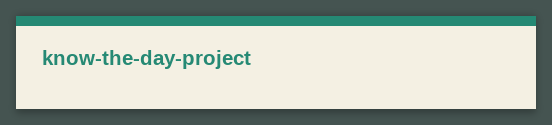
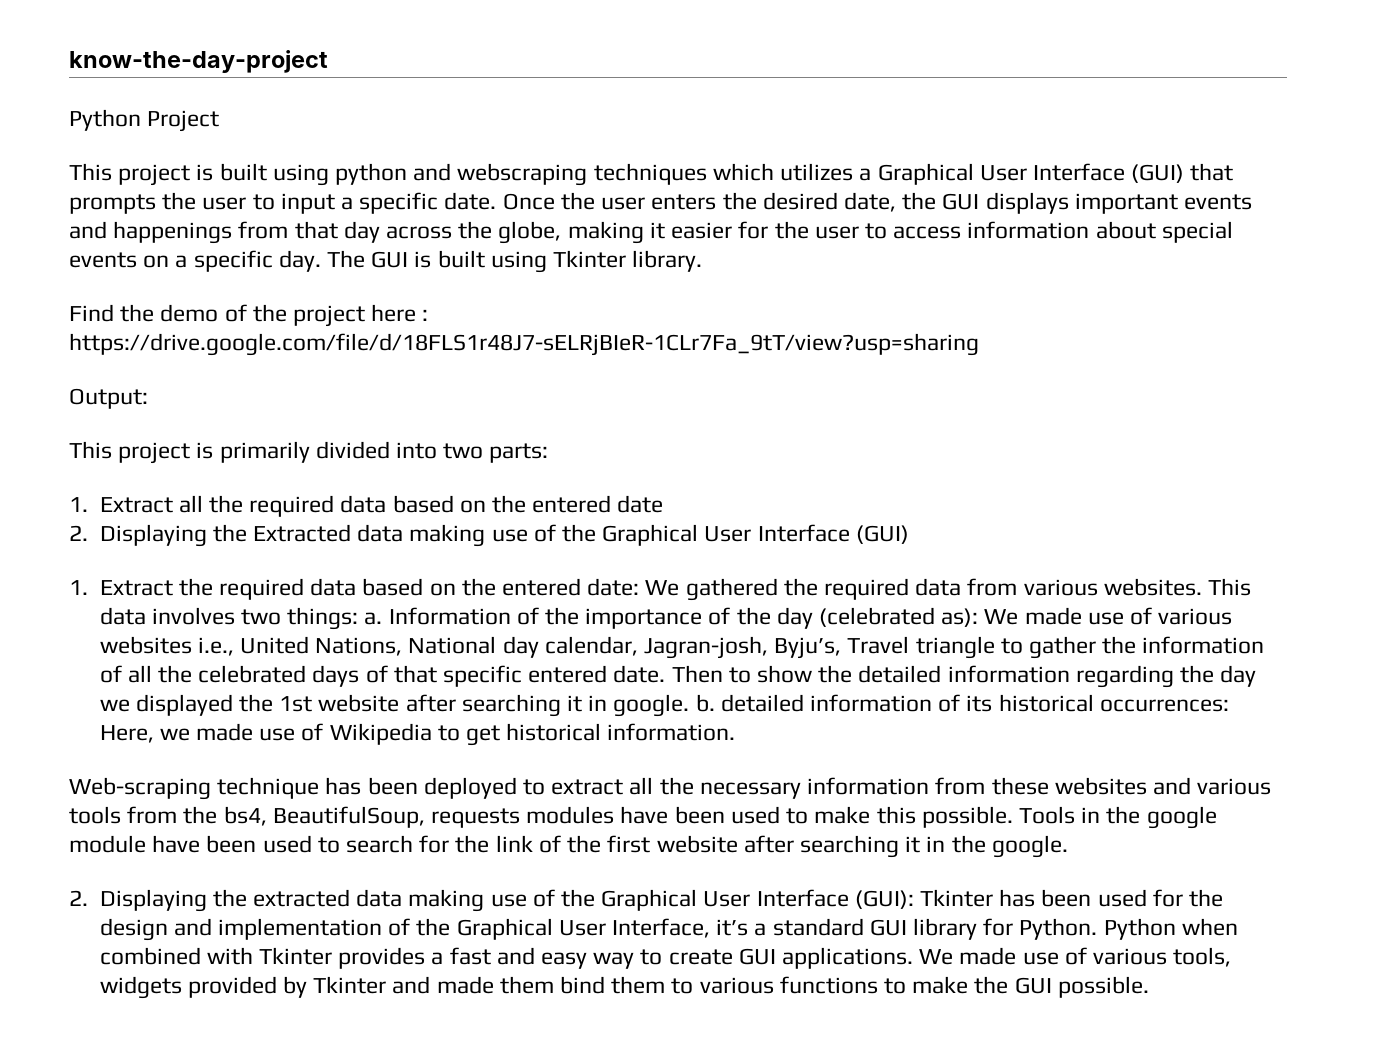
(251, 59) none -> [69,109,220,132] [69,163,1234,186] [69,192,1252,214] [69,221,1233,244] [69,250,703,273] [69,304,429,327] [69,333,979,356] [69,388,148,409] [69,441,549,464] [69,495,664,517] [69,524,909,547] [69,578,1252,601] [99,607,1233,630] [99,636,1265,659] [99,665,1257,688] [99,694,1229,717] [99,723,736,746] [69,777,1272,800] [69,806,1217,829] [69,835,1068,858] [69,889,1224,912] [99,918,1238,941] [99,947,1232,969] [99,976,1149,999] // Python Project // This project is built using python and webscraping techniques which utilizes a Graphical User Interface (GUI) that prompts the user to input a specific date. Once the user enters the desired date, the GUI displays important events and happenings from that day across the globe, making it easier for the user to access information about special events on a specific day. The GUI is built using Tkinter library. // Find the demo of the project here : https://drive.google.com/file/d/18FLS1r48J7-sELRjBIeR-1CLr7Fa_9tT/view?usp=sharing // Output: // This project is primarily divided into two parts: // 1. Extract all the required data based on the entered date // 2. Displaying the Extracted data making use of the Graphical User Interface (GUI) // 1. Extract the required data based on the entered date: We gathered the required data from various websites. This data involves two things: a. Information of the importance of the day (celebrated as): We made use of various websites i.e., United Nations, National day calendar, Jagran-josh, Byju’s, Travel triangle to gather the information of all the celebrated days of that specific entered date. Then to show the detailed information regarding the day we displayed the 1st website after searching it in google. b. detailed information of its historical occurrences: Here, we made use of Wikipedia to get historical information. // Web-scraping technique has been deployed to extract all the necessary information from these websites and various tools from the bs4, BeautifulSoup, requests modules have been used to make this possible. Tools in the google module have been used to search for the link of the first website after searching it in the google. // 2. Displaying the extracted data making use of the Graphical User Interface (GUI): Tkinter has been used for the design and implementation of the Graphical User Interface, it’s a standard GUI library for Python. Python when combined with Tkinter provides a fast and easy way to create GUI applications. We made use of various tools, widgets provided by Tkinter and made them bind them to various functions to make the GUI possible.

